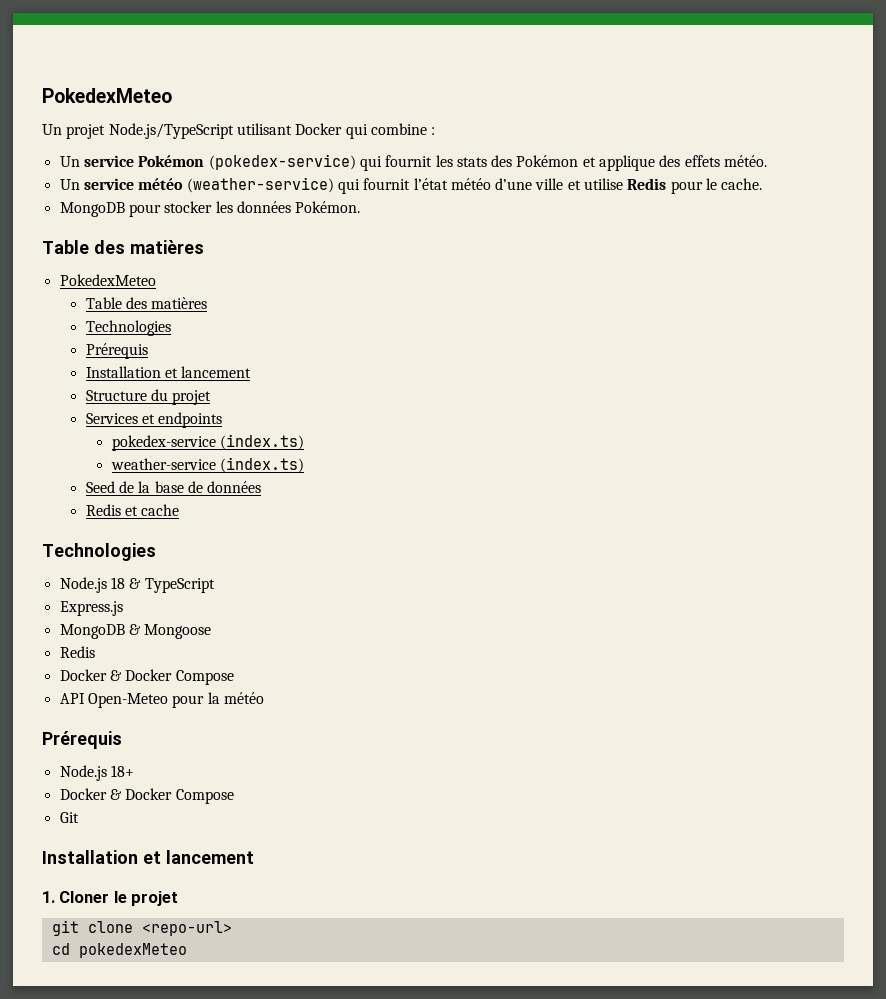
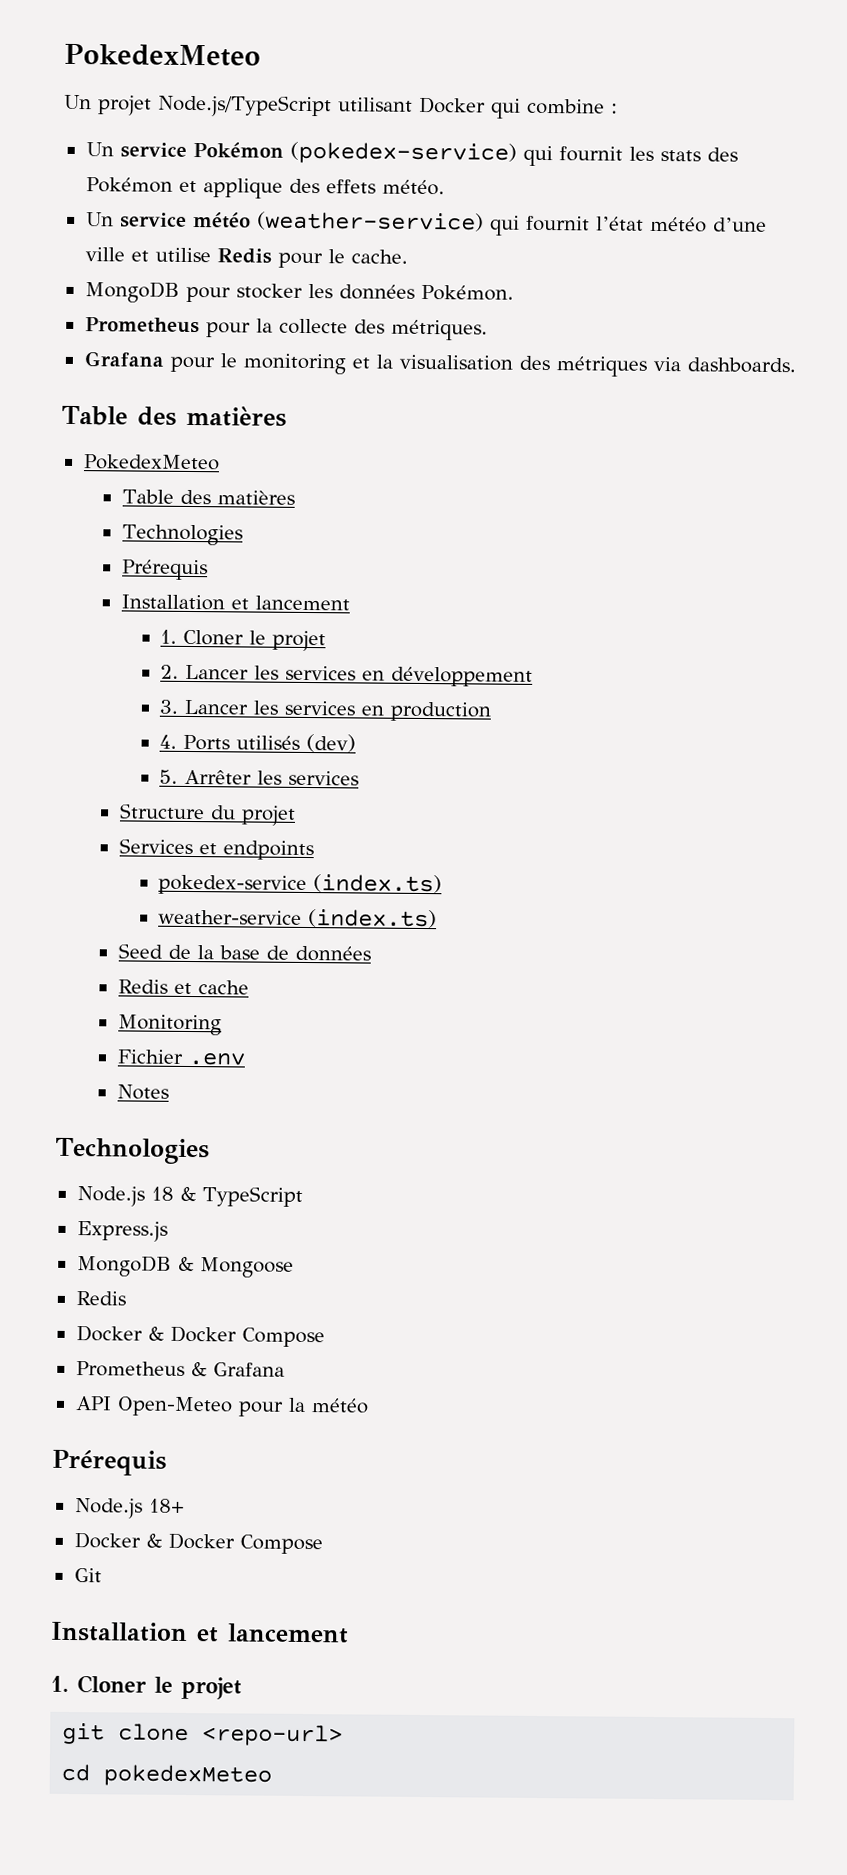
(361, 207) none -> [84,317,488,341] [83,351,796,377] // Prometheus pour la collecte des métriques. // Grafana pour le monitoring et la visualisation des métriques via dashboards.
(252, 372) none -> [160,629,327,652] [160,664,534,687] [159,699,493,722] [159,733,357,753] [159,769,360,786] // 1. Cloner le projet // 2. Lancer les services en développement // 3. Lancer les services en production // 4. Ports utilisés (dev) // 5. Arrêter les services
(180, 510) none -> [117,1014,222,1036] [116,1049,246,1066] [116,1084,169,1100] // Monitoring // Fichier .env // Notes
(234, 677) none -> [75,1361,285,1377] // Prometheus & Grafana

